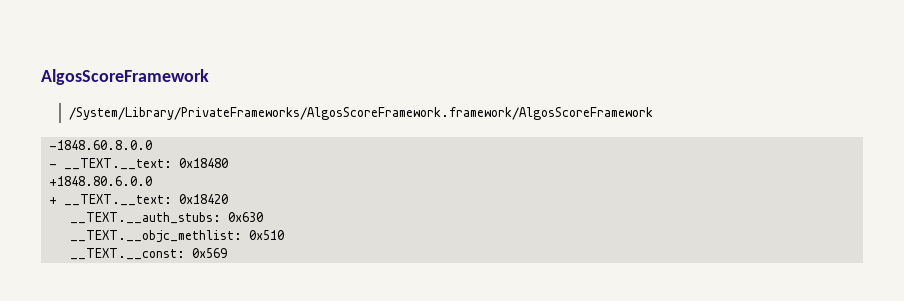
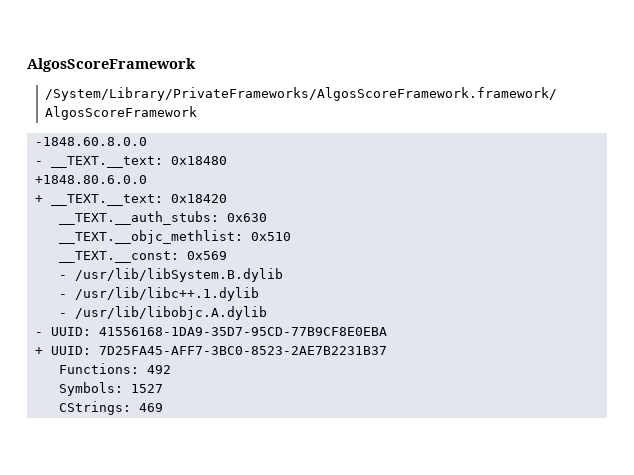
(228, 253) none -> [58,268,283,282] [58,287,259,301] [58,306,267,320] [34,327,387,336] [34,346,387,355] [58,363,171,374] [58,382,163,396] [58,401,163,415] // - /usr/lib/libSystem.B.dylib // - /usr/lib/libc++.1.dylib // - /usr/lib/libobjc.A.dylib // - UUID: 41556168-1DA9-35D7-95CD-77B9CF8E0EBA // + UUID: 7D25FA45-AFF7-3BC0-8523-2AE7B2231B37 // Functions: 492 // Symbols: 1527 // CStrings: 469

